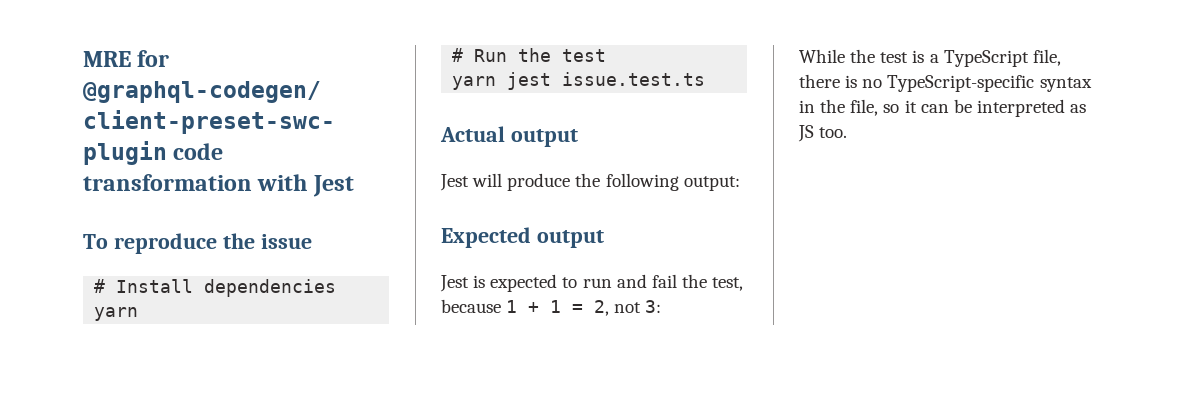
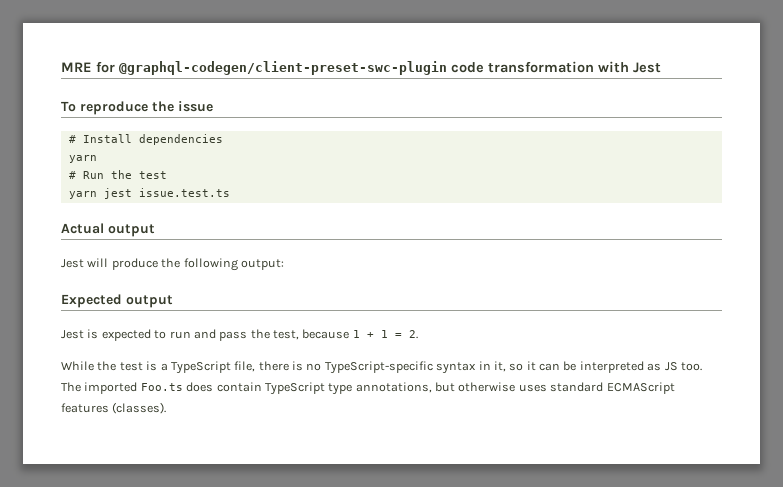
[651,274,677,288] fail -> [219,331,248,341] pass
[594,300,662,316] 2, not 3: -> [408,330,418,339] 2.
[820,99,879,116] the file, -> [493,361,506,372] it,
(848, 132) none -> [61,382,675,395] [61,402,167,414] The imported Foo.ts does contain TypeScript type annotations, but otherwise uses standard ECMAScript features (classes).

